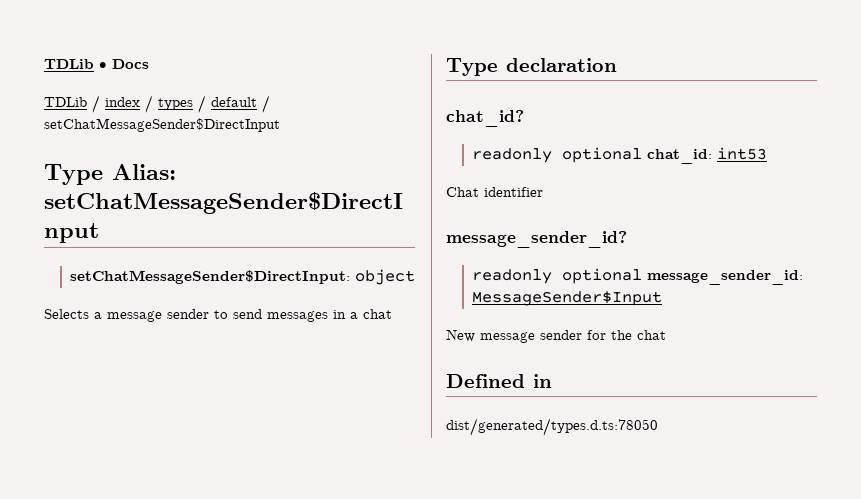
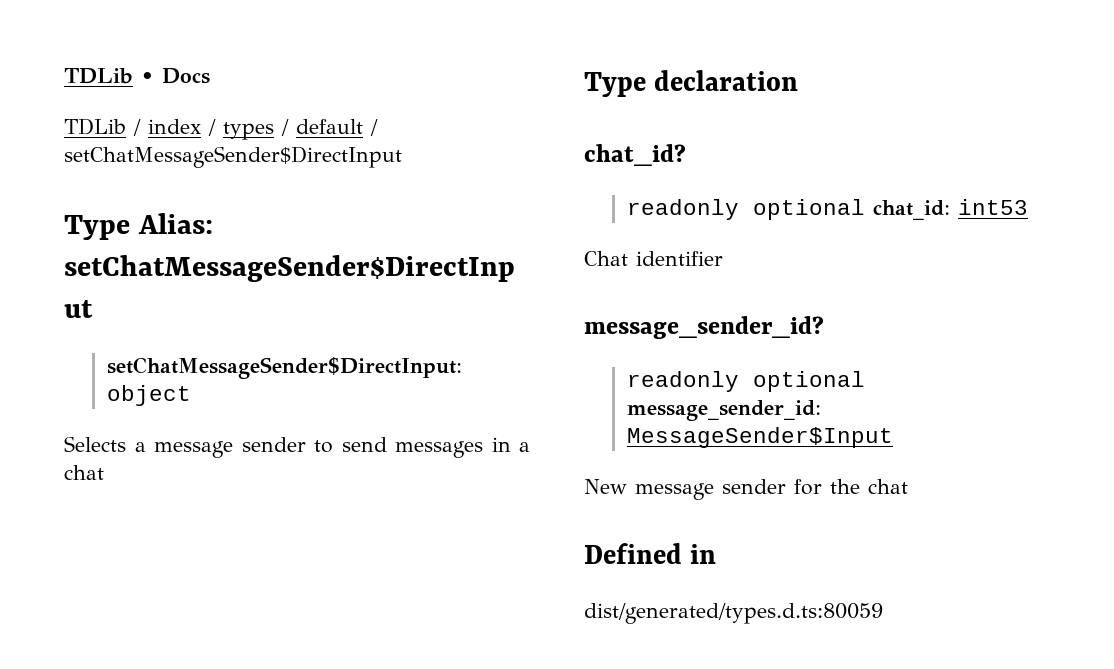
[446,418,658,436] dist/generated/types.d.ts:78050 -> [584,603,883,624] dist/generated/types.d.ts:80059

